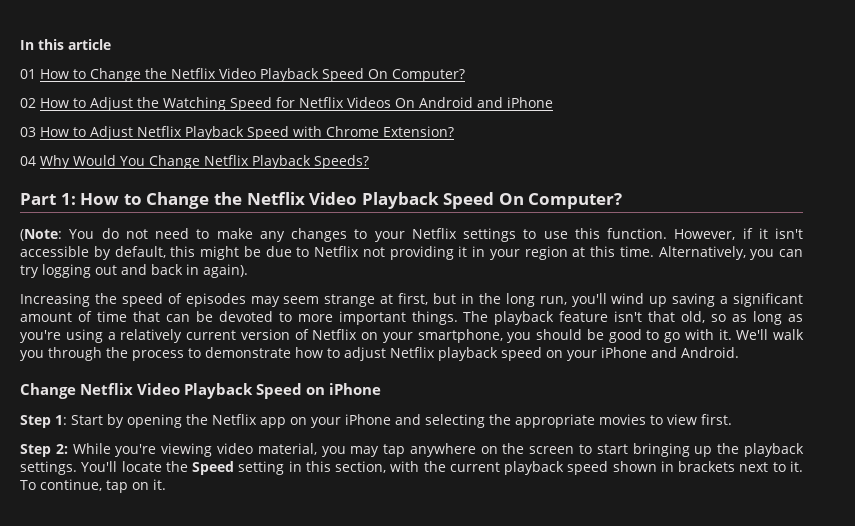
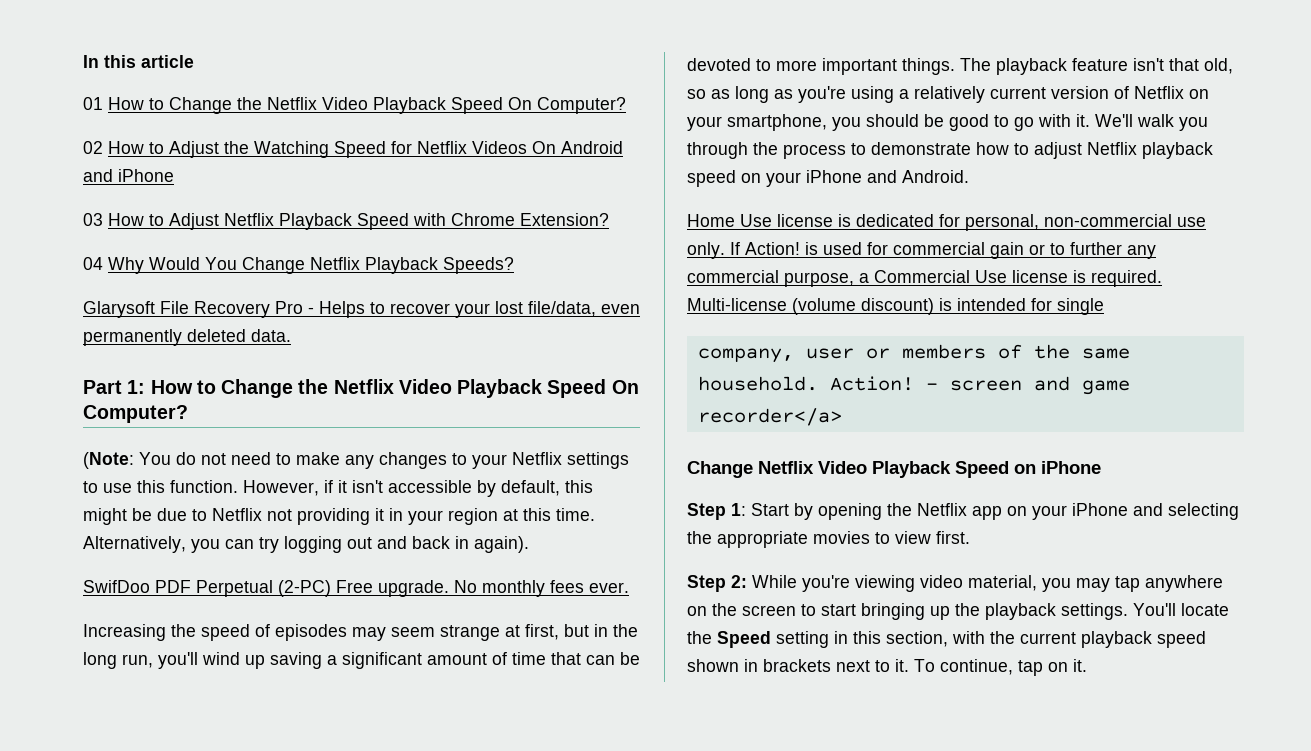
(369, 162) none -> [83,301,640,318] [83,329,291,346] // Glarysoft File Recovery Pro - Helps to recover your lost file/data, even permanently deleted data.
(248, 271) none -> [83,580,629,597] // SwifDoo PDF Perpetual (2-PC) Free upgrade. No monthly fees ever.
(739, 352) none -> [687,214,1206,231] [687,242,1156,259] [687,270,1162,287] [687,298,1104,315] [697,344,1130,363] [697,376,1130,395] [697,408,842,426] // Home Use license is dedicated for personal, non-commercial use only. If Action! is used for commercial gain or to further any commercial purpose, a Commercial Use license is required. Multi-license (volume discount) is intended for single // company, user or members of the same household. Action! - screen and game recorder</a>

